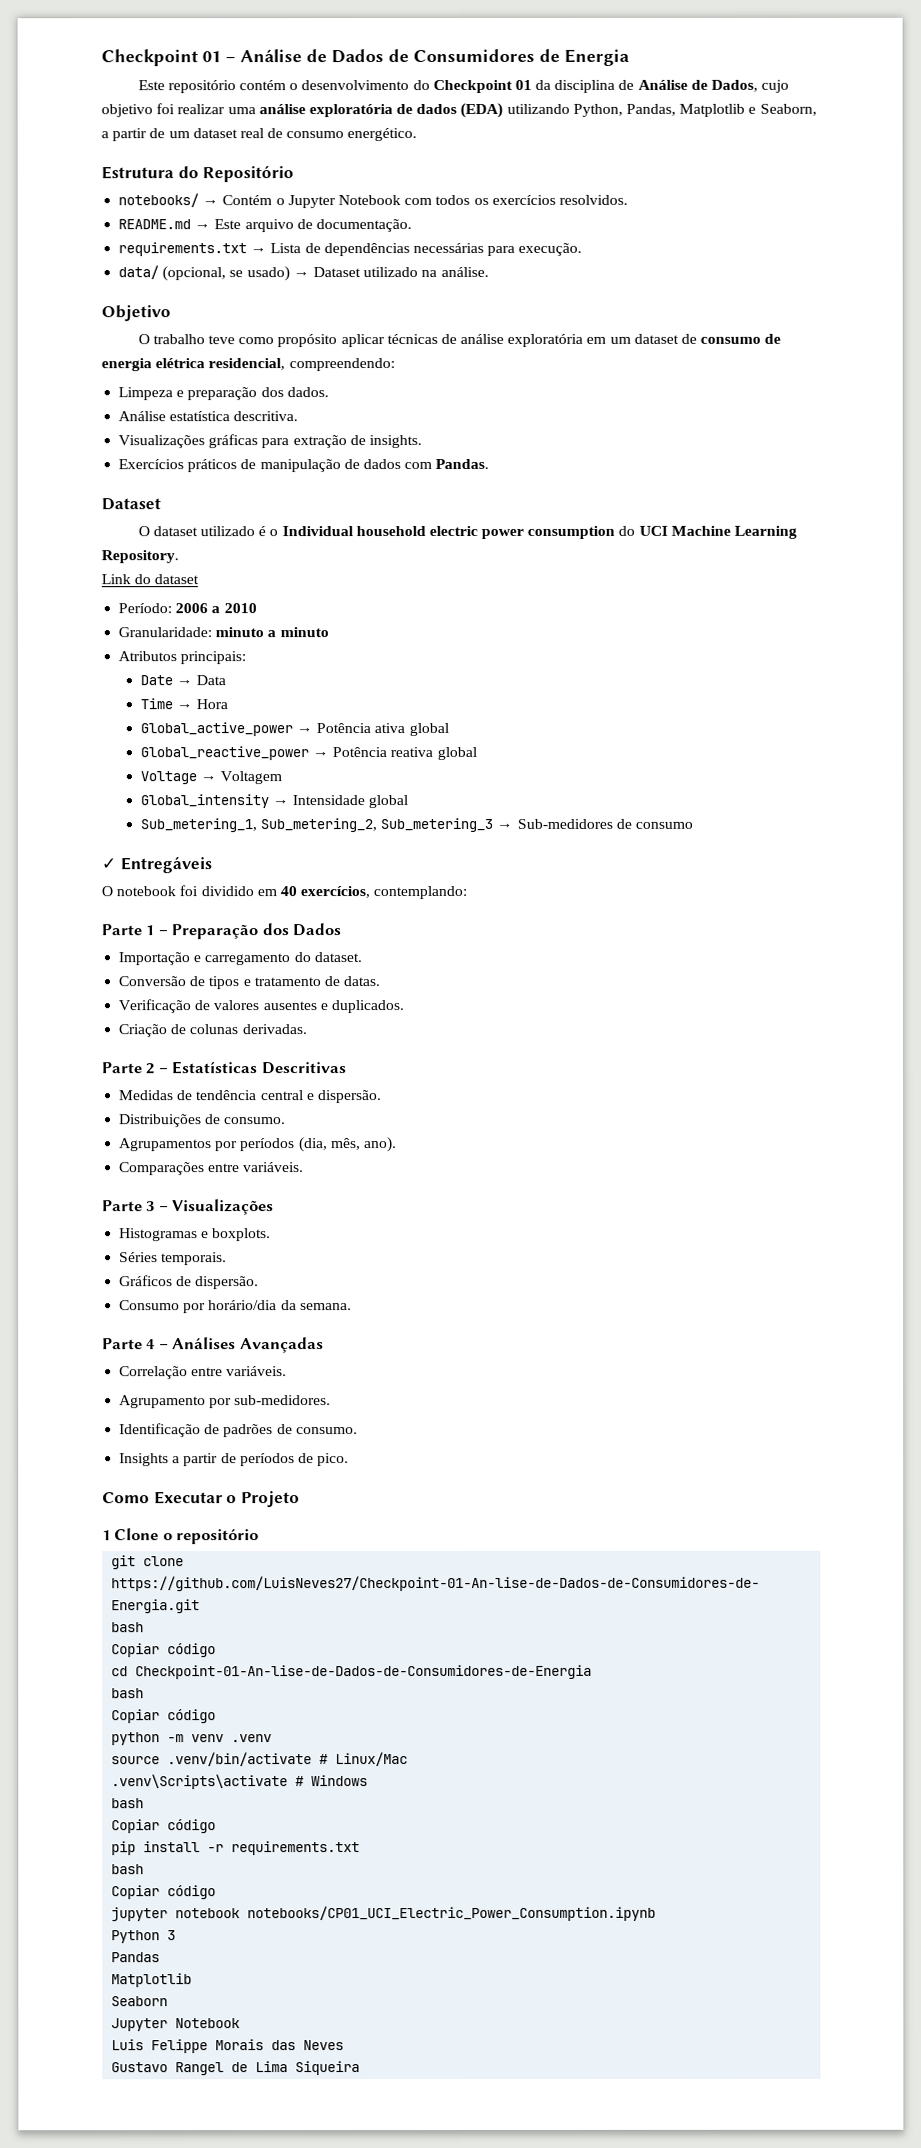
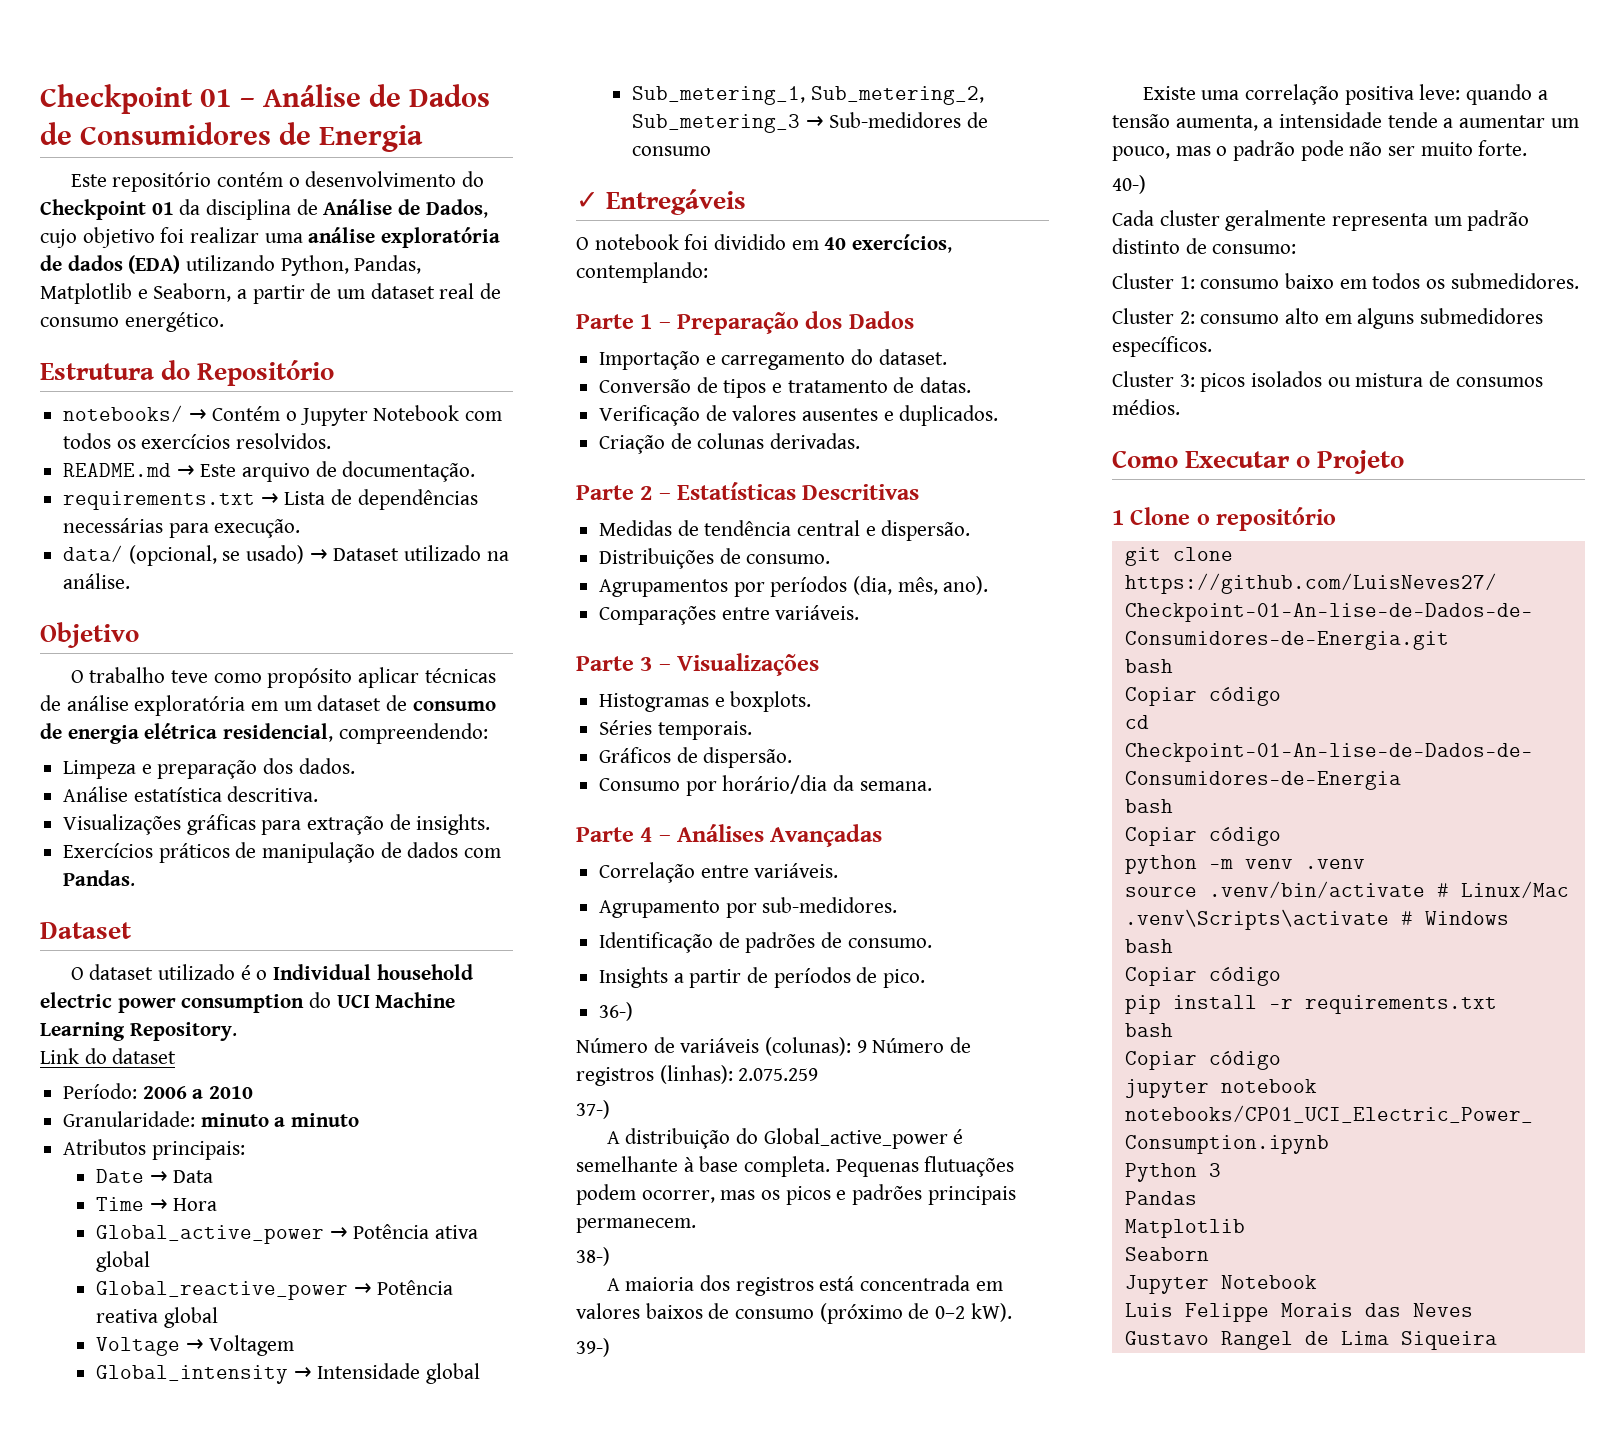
(350, 1460) none -> [599,1002,634,1021] [576,1037,972,1056] [576,1065,819,1086] [576,1100,610,1119] [606,1128,964,1149] [576,1156,1015,1177] [576,1184,1016,1205] [576,1218,696,1233] [576,1247,610,1266] [606,1275,1003,1296] [576,1303,1012,1324] [576,1338,610,1357] [1142,84,1548,105] [1112,112,1579,131] [1112,140,1528,161] [1112,175,1146,194] [1112,210,1530,231] [1112,238,1297,254] [1112,273,1579,289] [1112,308,1544,329] [1112,336,1212,357] [1112,371,1543,392] [1112,399,1180,415] // 36-) // Número de variáveis (colunas): 9 Número de registros (linhas): 2.075.259 // 37-) // A distribuição do Global_active_power é semelhante à base completa. Pequenas flutuações podem ocorrer, mas os picos e padrões principais permanecem. // 38-) // A maioria dos registros está concentrada em valores baixos de consumo (próximo de 0–2 kW). // 39-) // Existe uma correlação positiva leve: quando a tensão aumenta, a intensidade tende a aumentar um pouco, mas o padrão pode não ser muito forte. // 40-) // Cada cluster geralmente representa um padrão distinto de consumo: // Cluster 1: consumo baixo em todos os submedidores. // Cluster 2: consumo alto em alguns submedidores específicos. // Cluster 3: picos isolados ou mistura de consumos médios.

